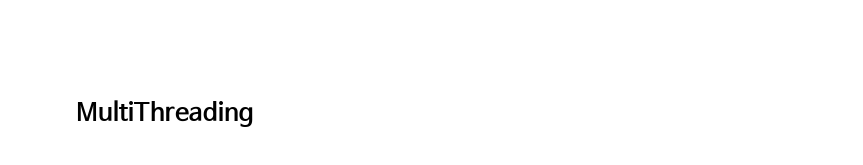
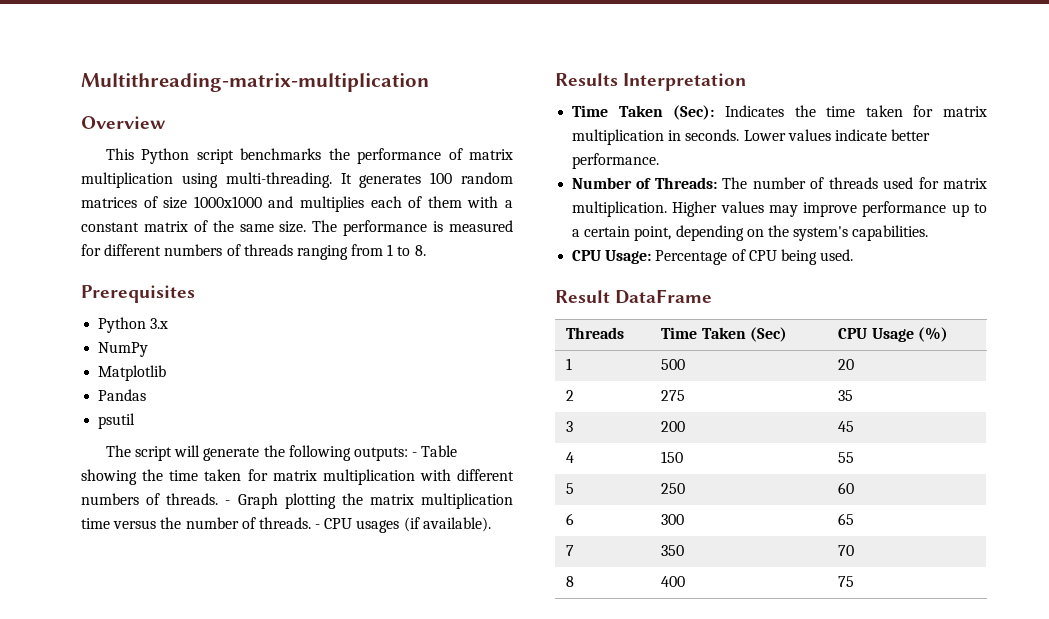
[76,100,254,127] MultiThreading -> [81,73,429,92] [81,116,166,129] [105,148,513,164] [81,172,513,188] [81,196,514,212] [81,220,513,236] [81,244,426,260] [81,285,195,303] [98,317,169,333] [98,342,149,357] [98,365,167,381] [98,389,147,401] [98,413,136,429] [105,445,458,461] [81,469,514,485] [81,493,513,509] [81,517,491,533] [555,73,747,91] [572,105,987,120] [572,129,931,145] [572,153,660,169] [572,177,987,189] [572,201,987,217] [572,225,929,241] [572,249,854,265] [555,289,713,304] [566,327,625,339] [661,327,787,342] [838,327,948,342] [566,358,573,370] [661,359,686,370] [838,359,855,370] [566,390,575,401] [661,390,686,401] [838,390,854,401] [566,421,574,432] [661,421,686,432] [838,421,855,432] [566,452,575,463] [661,451,684,463] [838,452,855,463] [566,483,575,494] [661,483,686,494] [838,482,855,494] [566,513,575,525] [661,514,685,525] [838,513,855,525] [566,545,575,556] [661,545,685,556] [838,545,855,556] [566,576,575,587] [661,576,686,587] [838,576,855,587] Multithreading-matrix-multiplication // Overview // This Python script benchmarks the performance of matrix multiplication using multi-threading. It generates 100 random matrices of size 1000x1000 and multiplies each of them with a constant matrix of the same size. The performance is measured for different numbers of threads ranging from 1 to 8. // Prerequisites // Python 3.x // NumPy // Matplotlib // Pandas // psutil // The script will generate the following outputs: - Table showing the time taken for matrix multiplication with different numbers of threads. - Graph plotting the matrix multiplication time versus the number of threads. - CPU usages (if available). // Results Interpretation // Time Taken (Sec): Indicates the time taken for matrix multiplication in seconds. Lower values indicate better performance. // Number of Threads: The number of threads used for matrix multiplication. Higher values may improve performance up to a certain point, depending on the system's capabilities. // CPU Usage: Percentage of CPU being used. // Result DataFrame // Threads | Time Taken (Sec) | CPU Usage (%) // 1 | 500 | 20 // 2 | 275 | 35 // 3 | 200 | 45 // 4 | 150 | 55 // 5 | 250 | 60 // 6 | 300 | 65 // 7 | 350 | 70 // 8 | 400 | 75

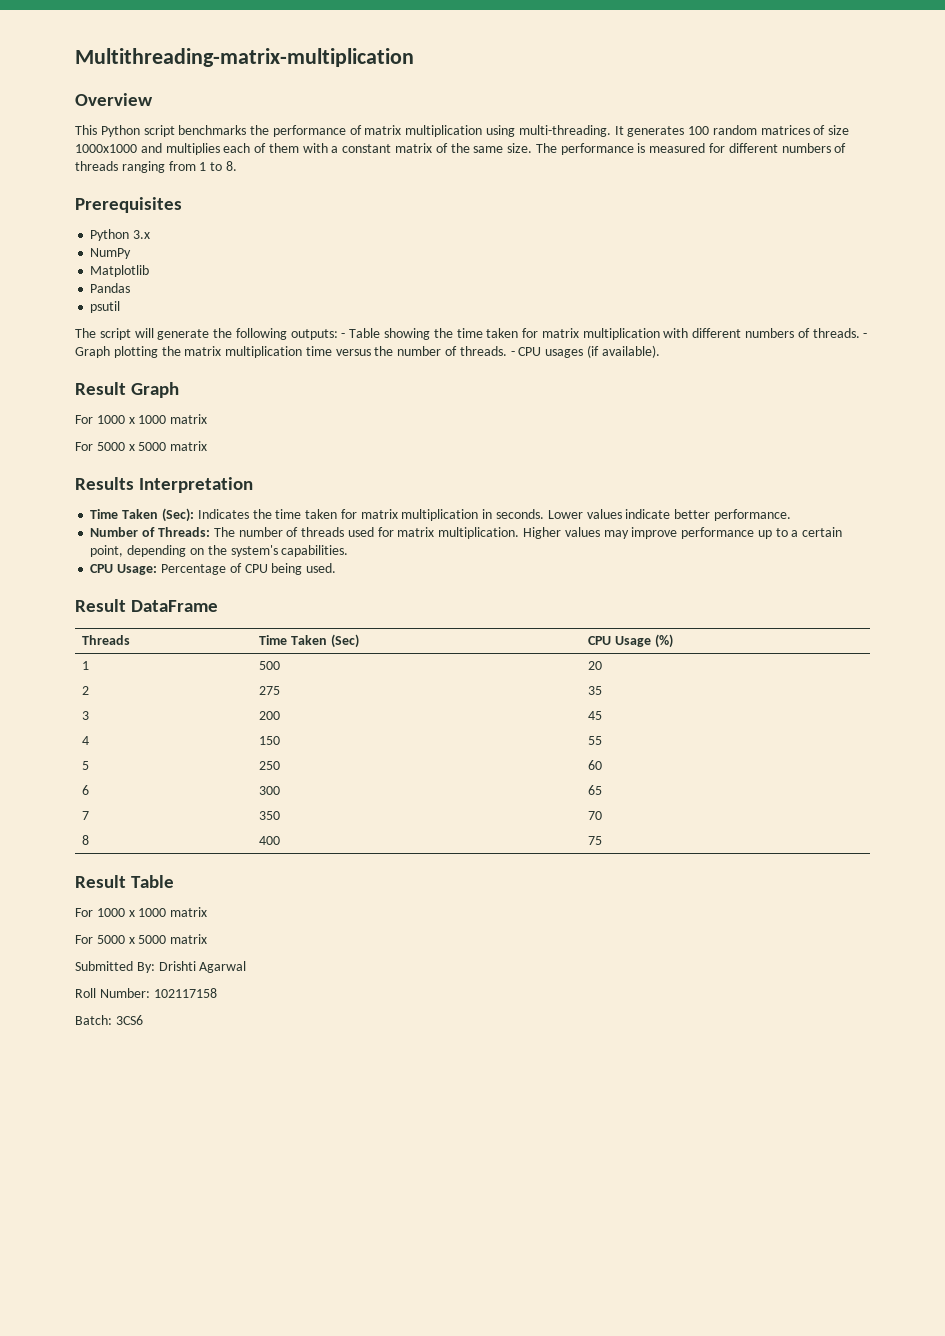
(491, 524) none -> [75,382,180,398] [75,414,208,424] [75,441,208,451] // Result Graph // For 1000 x 1000 matrix // For 5000 x 5000 matrix
(855, 581) none -> [75,875,175,888] [75,907,208,917] [75,934,208,944] [75,961,247,973] [75,988,217,998] [75,1015,143,1025] // Result Table // For 1000 x 1000 matrix // For 5000 x 5000 matrix // Submitted By: Drishti Agarwal // Roll Number: 102117158 // Batch: 3CS6

